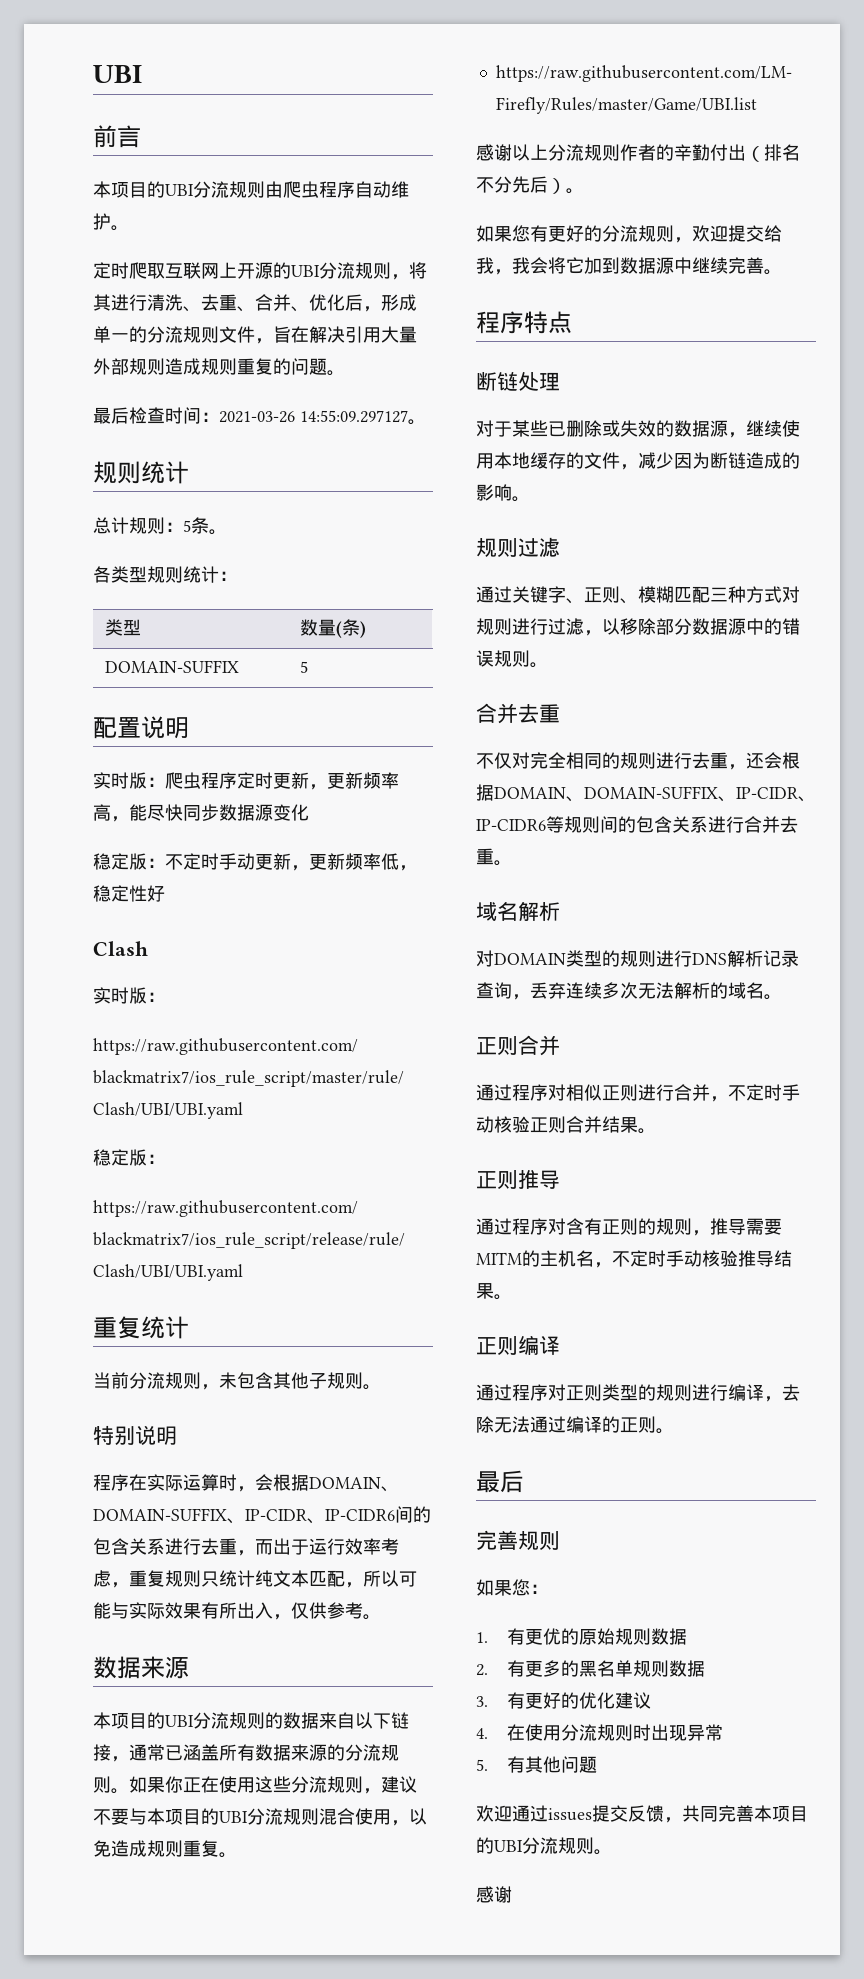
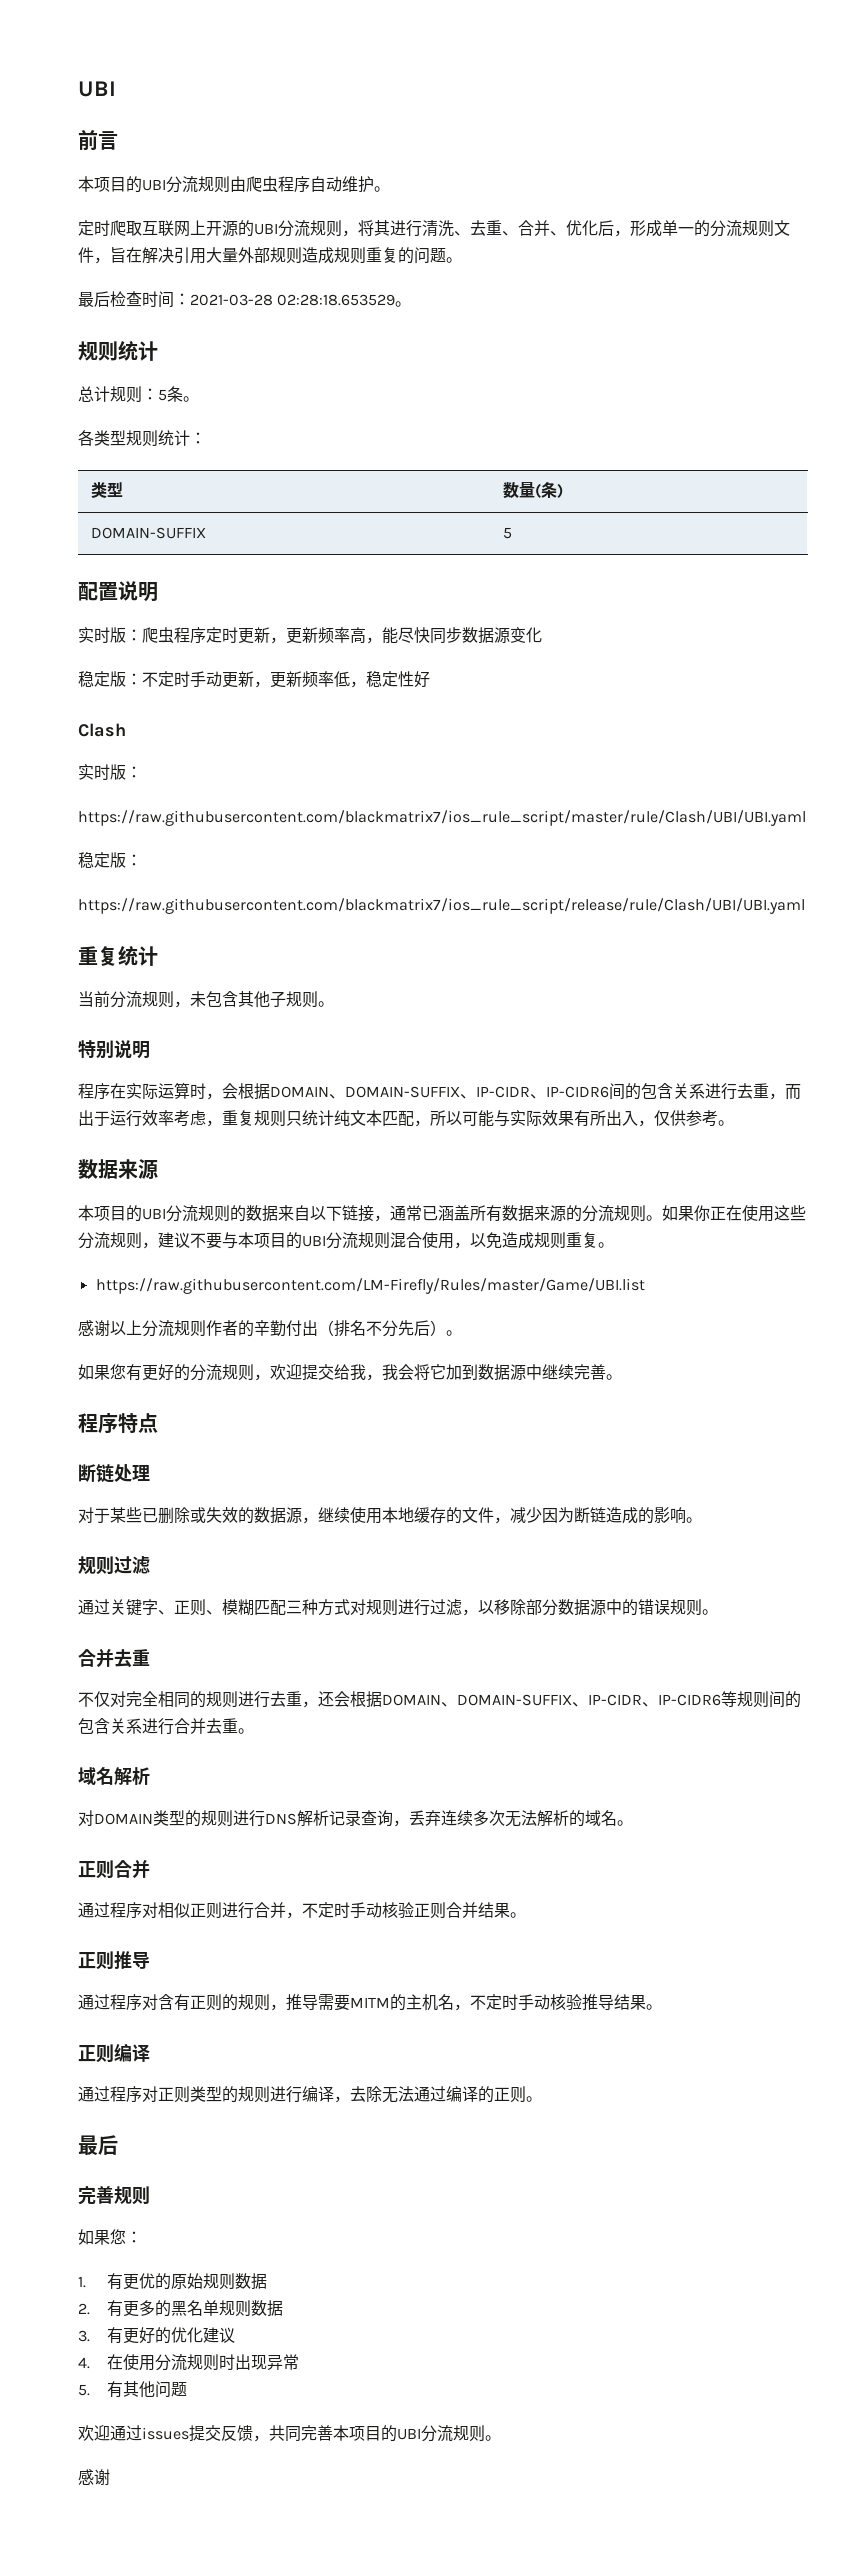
[219,410,408,423] 2021-03-26 14:55:09.297127 -> [190,294,396,306] 2021-03-28 02:28:18.653529

